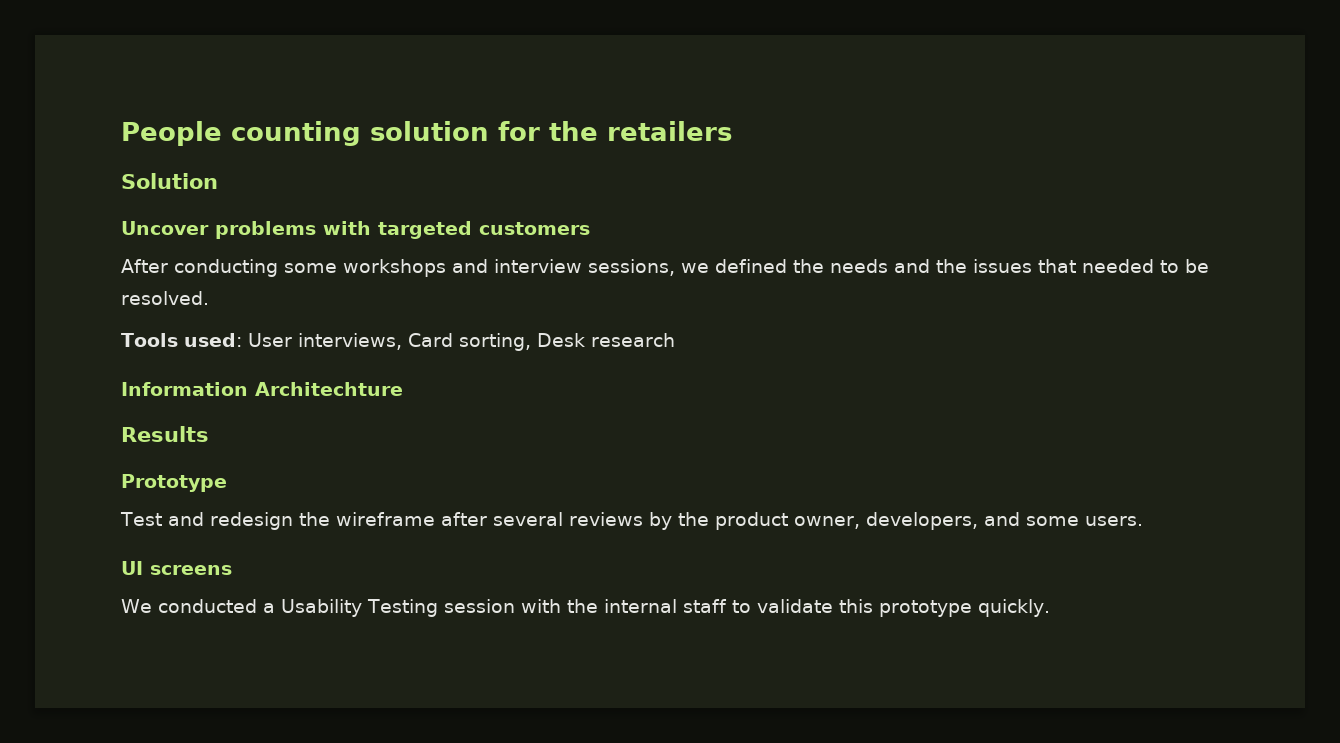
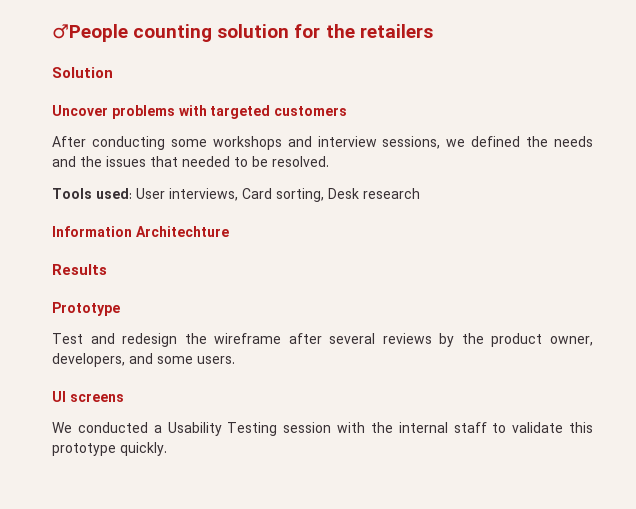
[121,121,222,146] People -> [52,24,128,42] ♂People

